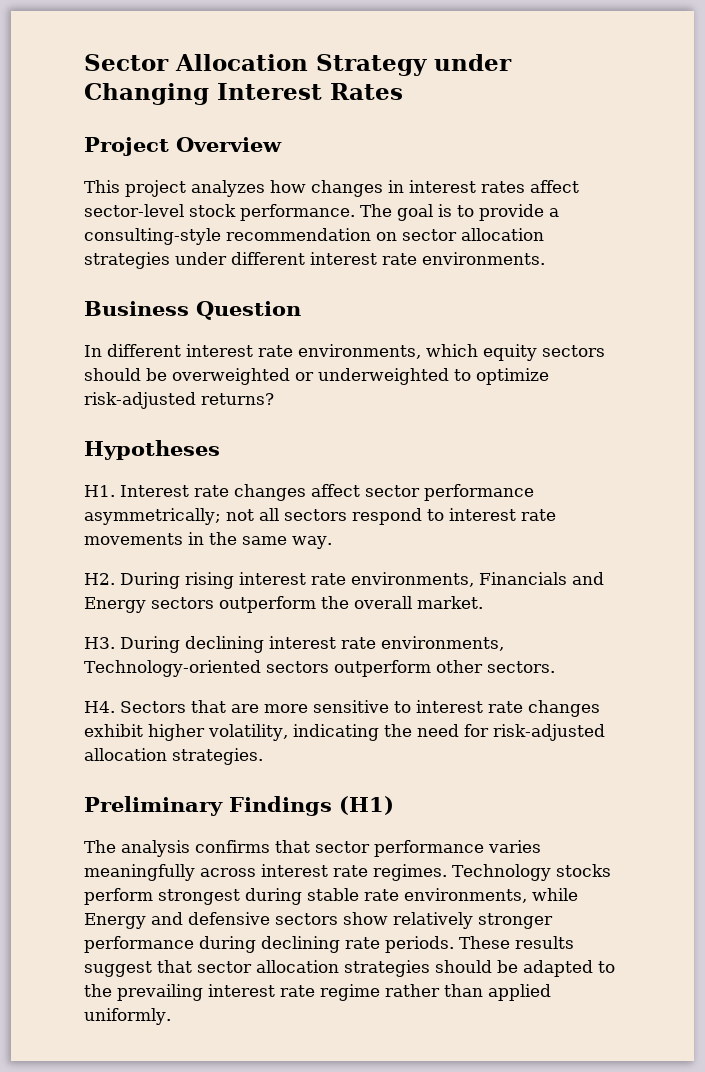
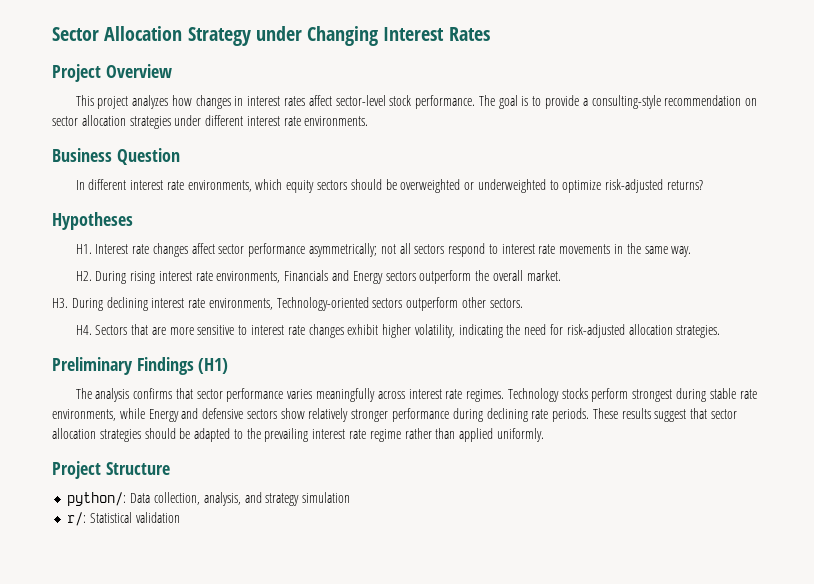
(171, 1016) none -> [52,461,170,479] [67,492,351,506] [67,512,180,526] // Project Structure // python/: Data collection, analysis, and strategy simulation // r/: Statistical validation

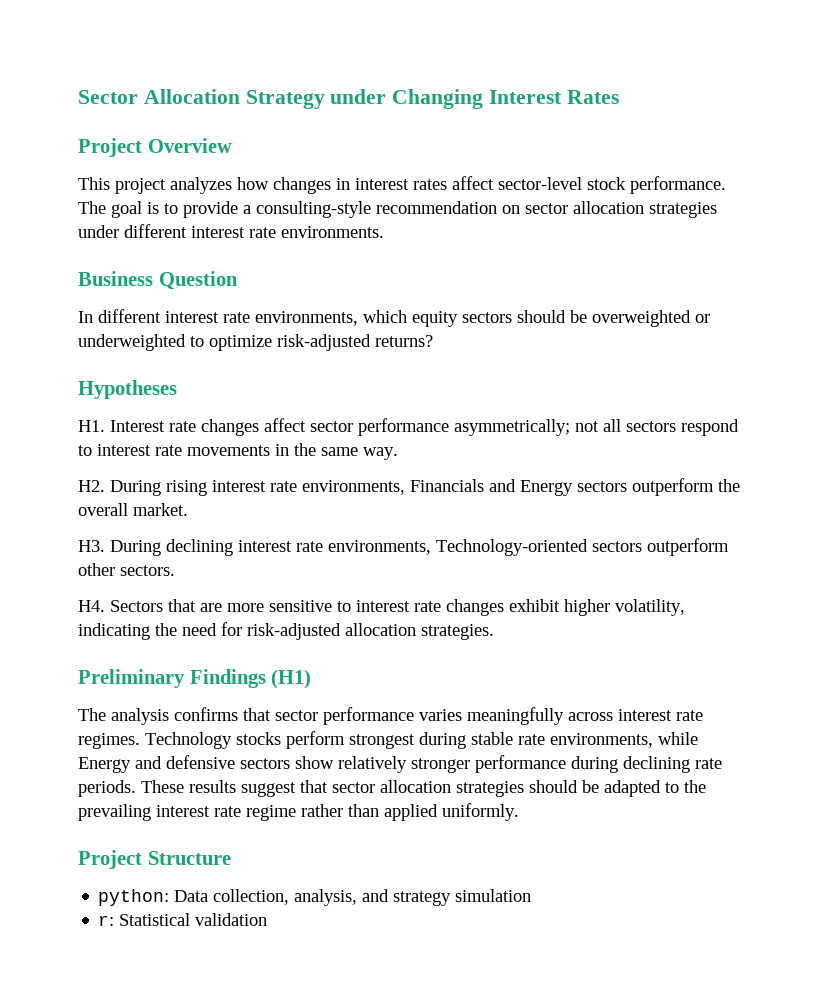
[67,492,127,506] python/: -> [98,889,170,906] python:
[67,512,87,526] r/: -> [98,915,115,926] r:

